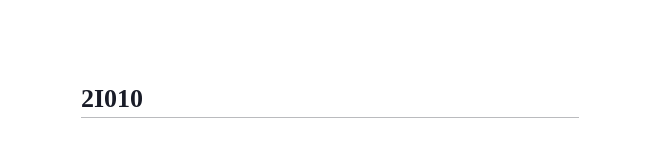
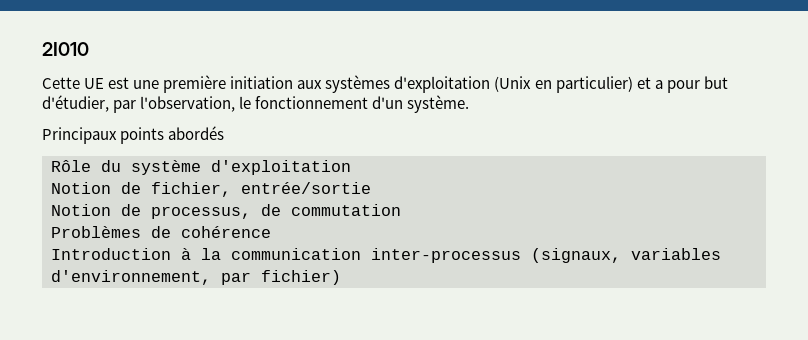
(143, 98) none -> [42,75,728,93] [42,95,470,113] [42,126,225,144] [51,160,351,175] [51,182,371,197] [51,204,401,219] [51,226,271,238] [51,248,721,263] [51,270,341,285] // Cette UE est une première initiation aux systèmes d'exploitation (Unix en particulier) et a pour but d'étudier, par l'observation, le fonctionnement d'un système. // Principaux points abordés // Rôle du système d'exploitation // Notion de fichier, entrée/sortie // Notion de processus, de commutation // Problèmes de cohérence // Introduction à la communication inter-processus (signaux, variables d'environnement, par fichier)

